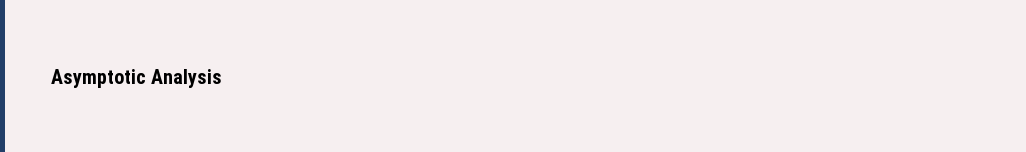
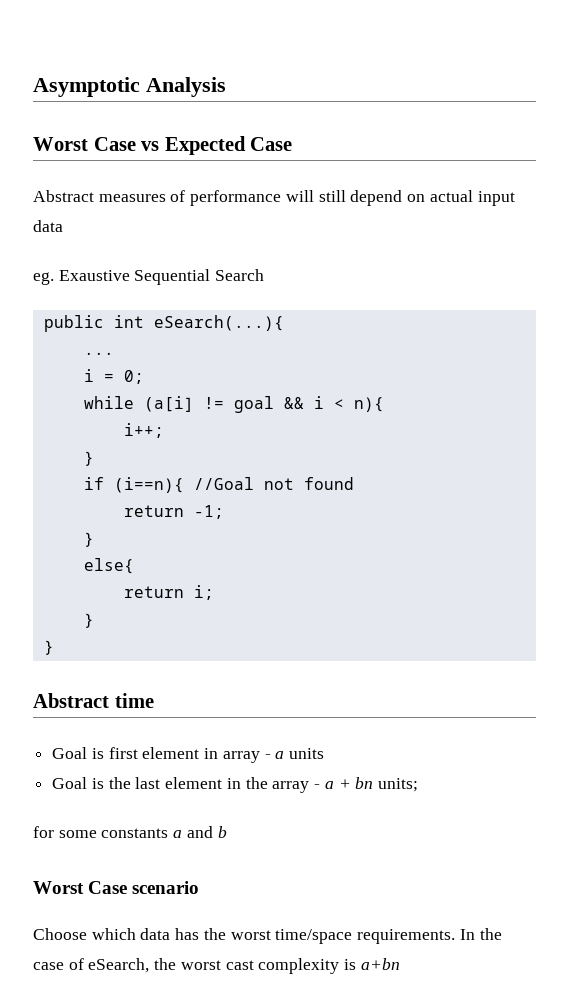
(223, 78) none -> [33,136,293,155] [33,190,515,206] [33,220,63,232] [33,269,265,285] [43,315,284,332] [83,352,114,355] [83,369,144,384] [83,396,384,413] [123,423,164,438] [83,451,94,466] [83,477,354,493] [123,505,224,519] [83,532,94,547] [83,558,134,574] [123,585,214,600] [83,613,94,628] [43,640,54,655] [33,693,154,708] [52,747,325,763] [52,777,418,793] [33,826,227,838] [33,881,200,894] [33,928,502,944] [33,958,400,974] // Worst Case vs Expected Case // Abstract measures of performance will still depend on actual input data // eg. Exaustive Sequential Search // public int eSearch(...){ // ... // i = 0; // while (a[i] != goal && i < n){ // i++; // } // if (i==n){ //Goal not found // return -1; // } // else{ // return i; // } // } // Abstract time // Goal is first element in array - a units // Goal is the last element in the array - a + bn units; // for some constants a and b // Worst Case scenario // Choose which data has the worst time/space requirements. In the case of eSearch, the worst cast complexity is a+bn

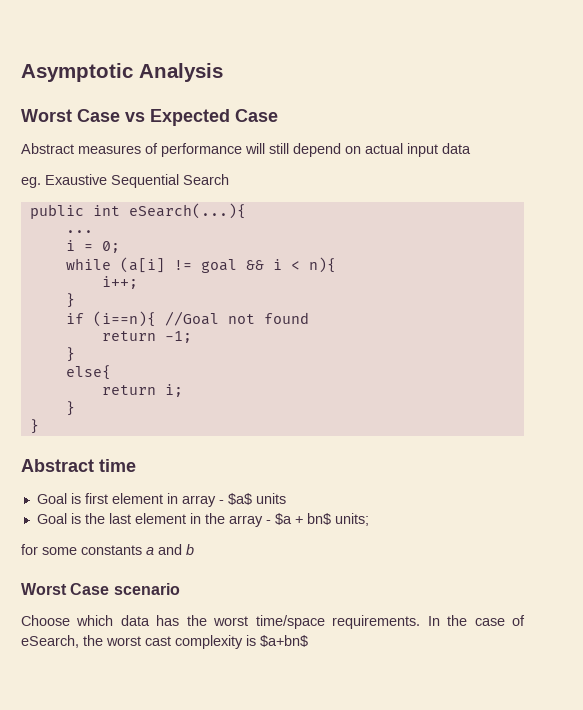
[275,751,285,759] a -> [227,493,252,505] $a$
[324,777,374,789] a + bn -> [274,513,331,525] $a + bn$
[360,958,400,970] a+bn -> [260,635,308,647] $a+bn$

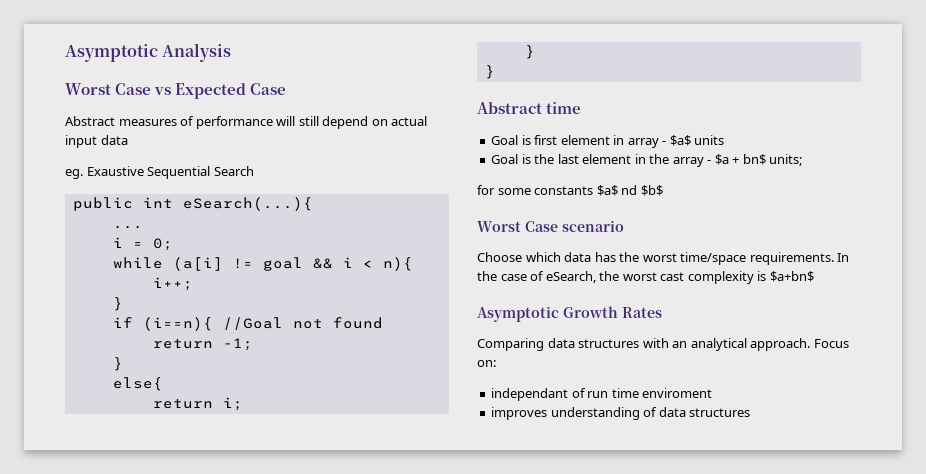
[146,544,194,555] a and b -> [596,185,663,196] $a$ nd $b$
(308, 641) none -> [477,306,662,322] [477,338,849,351] [477,360,496,367] [491,388,713,401] [491,407,751,420] // Asymptotic Growth Rates // Comparing data structures with an analytical approach. Focus on: // independant of run time enviroment // improves understanding of data structures

